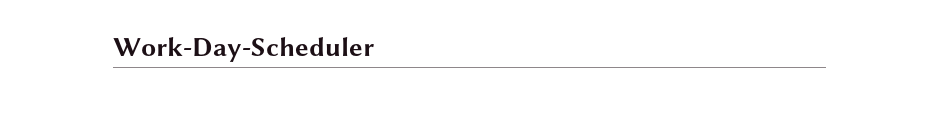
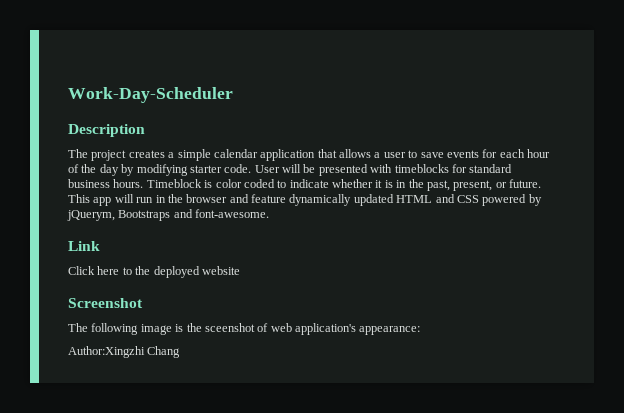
(374, 49) none -> [68,124,145,137] [68,149,550,161] [68,164,513,176] [68,179,541,191] [68,194,542,206] [67,209,270,221] [68,241,100,251] [68,266,240,278] [68,298,143,308] [68,323,421,335] [68,346,181,358] // Description // The project creates a simple calendar application that allows a user to save events for each hour of the day by modifying starter code. User will be presented with timeblocks for standard business hours. Timeblock is color coded to indicate whether it is in the past, present, or future. This app will run in the browser and feature dynamically updated HTML and CSS powered by jQuerym, Bootstraps and font-awesome. // Link // Click here to the deployed website // Screenshot // The following image is the sceenshot of web application's appearance: // Author:Xingzhi Chang

